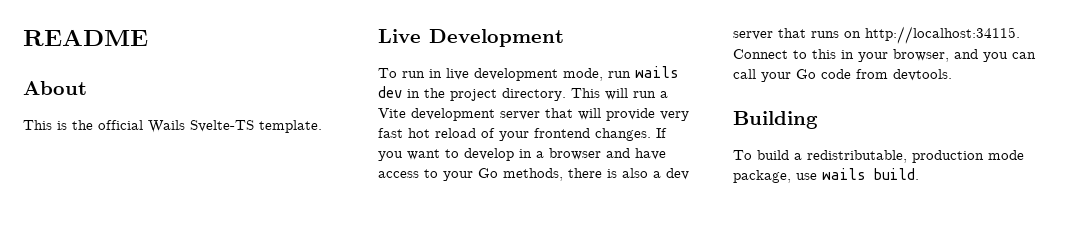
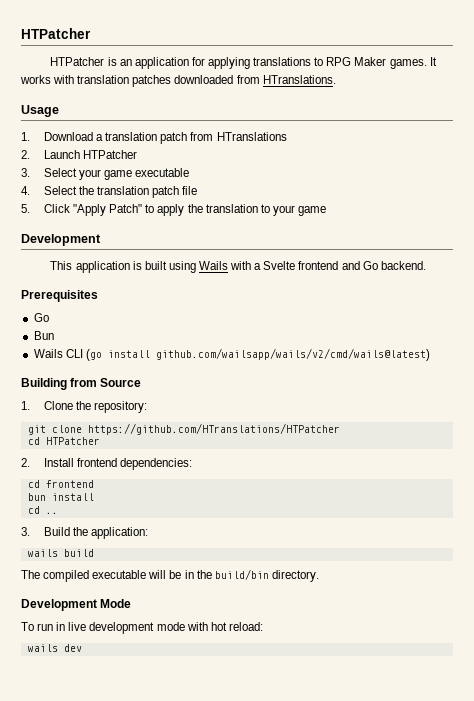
[23,29,148,46] [23,81,87,95] [23,120,322,133] [378,29,564,47] README // About // This is the official Wails Svelte-TS template. // Live Development -> [21,28,91,39] [50,57,437,69] [20,75,336,87] [21,105,59,117] [21,132,287,144] [21,150,138,159] [21,168,190,180] [21,186,198,198] [21,204,326,216] [21,234,101,246] [50,261,426,273] [21,290,98,302] [33,313,49,322] [33,331,54,340] [33,348,430,361] [21,378,142,390] [21,401,148,413] [27,423,340,435] [27,437,100,445] [21,458,193,470] [27,480,94,488] [27,493,94,501] [27,506,58,514] [21,527,149,539] [27,549,94,557] [21,569,319,582] [21,599,132,611] HTPatcher // HTPatcher is an application for applying translations to RPG Maker games. It works with translation patches downloaded from HTranslations. // Usage // 1. Download a translation patch from HTranslations // 2. Launch HTPatcher // 3. Select your game executable // 4. Select the translation patch file // 5. Click "Apply Patch" to apply the translation to your game // Development // This application is built using Wails with a Svelte frontend and Go backend. // Prerequisites // Go // Bun // Wails CLI (go install github.com/wailsapp/wails/v2/cmd/wails@latest) // Building from Source // 1. Clone the repository: // git clone https://github.com/HTranslations/HTPatcher // cd HTPatcher // 2. Install frontend dependencies: // cd frontend // bun install // cd .. // 3. Build the application: // wails build // The compiled executable will be in the build/bin directory. // Development Mode
[563,66,679,81] [378,86,668,101] [378,108,689,121] [378,128,667,141] [378,148,666,161] [378,168,689,181] [733,26,1020,44] [733,49,1036,62] [733,69,952,82] [733,111,818,129] [733,150,1024,163] [733,168,919,183] mode, run wails dev in the project directory. This will run a Vite development server that will provide very fast hot reload of your frontend changes. If you want to develop in a browser and have access to your Go methods, there is also a dev server that runs on http://localhost:34115. Connect to this in your browser, and you can call your Go code from devtools. // Building // To build a redistributable, production mode package, use wails build. -> [156,622,263,631] [27,644,82,652] mode with hot reload: // wails dev

